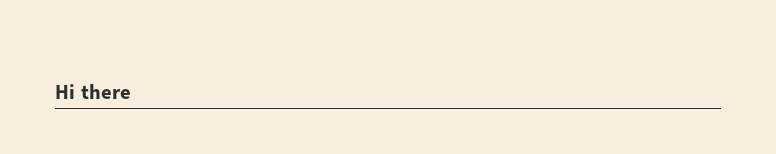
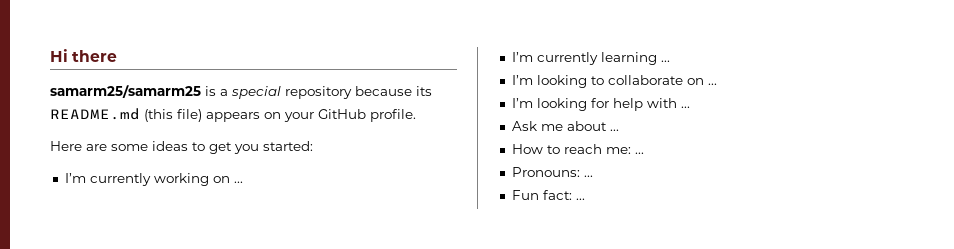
(131, 91) none -> [50,85,432,99] [50,108,416,122] [50,141,313,154] [64,173,243,186] [511,52,670,65] [511,75,717,88] [511,98,690,111] [511,121,619,131] [511,144,644,154] [511,167,593,177] [511,190,585,200] // samarm25/samarm25 is a special repository because its README.md (this file) appears on your GitHub profile. // Here are some ideas to get you started: // I’m currently working on ... // I’m currently learning ... // I’m looking to collaborate on ... // I’m looking for help with ... // Ask me about ... // How to reach me: ... // Pronouns: ... // Fun fact: ...

